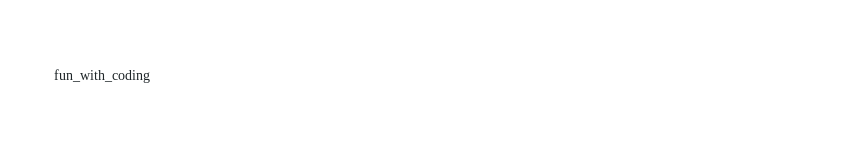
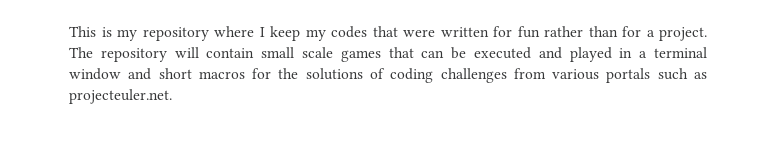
[54,69,150,83] fun_with_coding -> [69,26,707,41] [69,47,707,62] [69,68,708,83] [69,89,172,104] This is my repository where I keep my codes that were written for fun rather than for a project. The repository will contain small scale games that can be executed and played in a terminal window and short macros for the solutions of coding challenges from various portals such as projecteuler.net.

